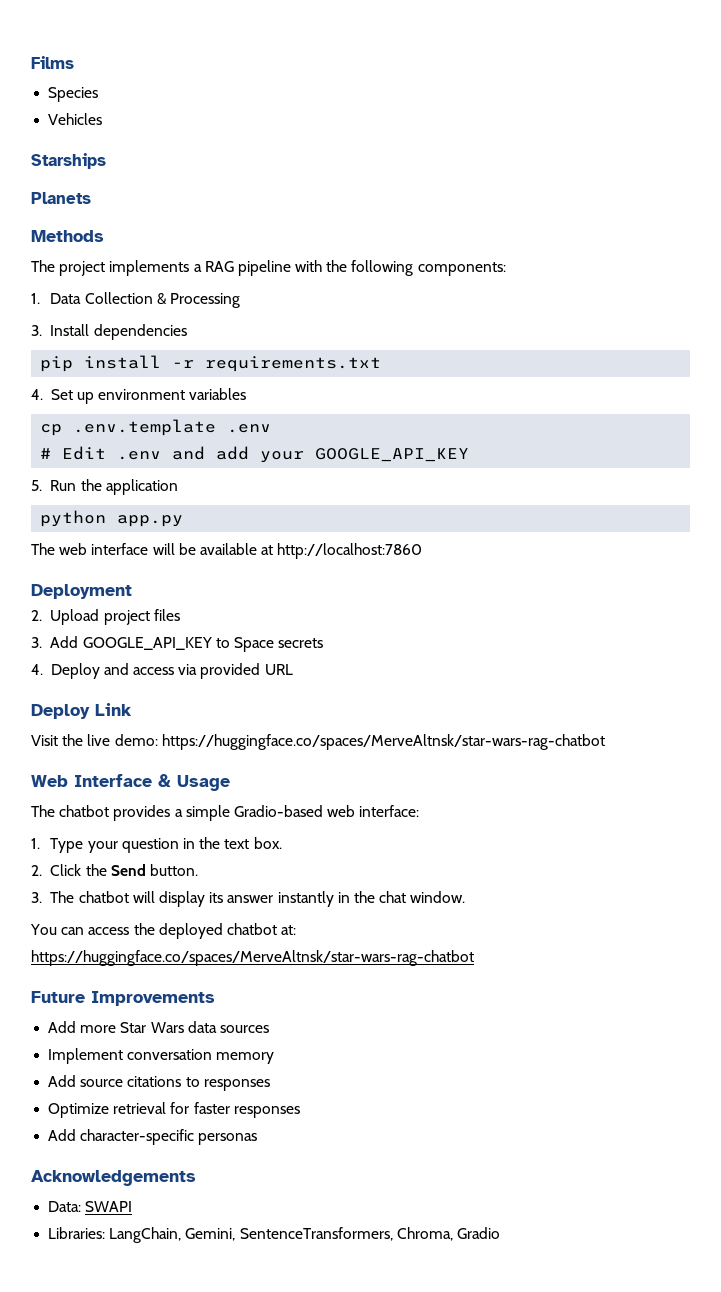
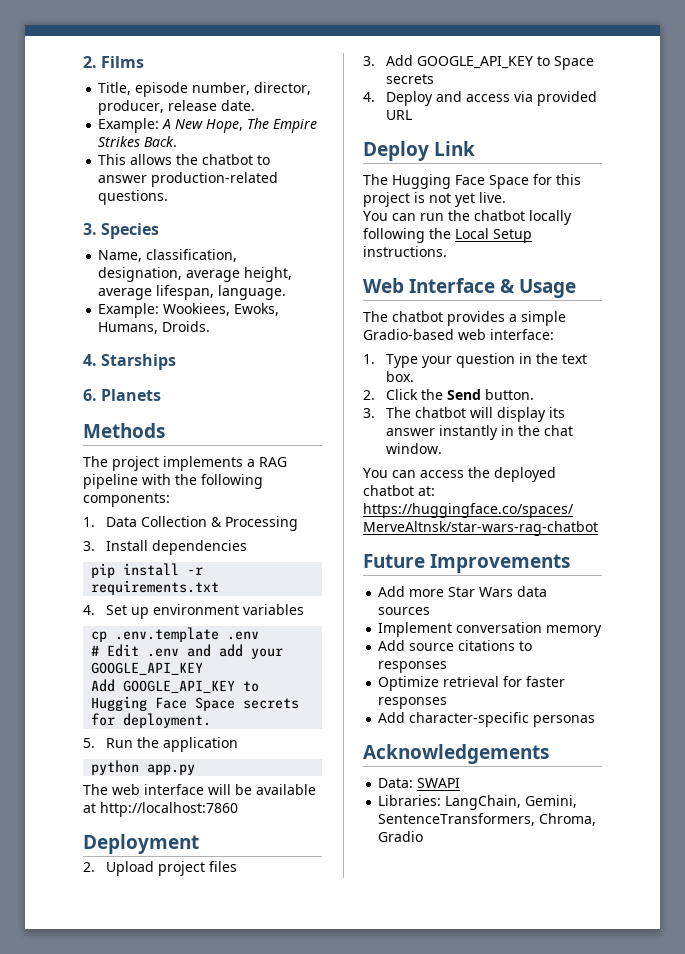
(31, 62) none -> [83,56,97,68] 2.
[48,87,99,102] [48,113,103,125] Species // Vehicles // -> [98,82,312,97] [98,100,256,115] [98,118,318,133] [98,136,178,147] [98,154,271,165] [98,172,279,187] [98,190,169,205] [83,223,160,239] [98,249,238,262] [98,267,293,282] [98,285,287,300] [98,303,280,318] [98,321,211,334] [83,354,97,366] Title, episode number, director, producer, release date. // Example: A New Hope, The Empire Strikes Back. // This allows the chatbot to answer production-related questions. // 3. Species // Name, classification, designation, average height, average lifespan, language. // Example: Wookiees, Ewoks, Humans, Droids. // 4.
(106, 161) none -> [83,389,97,401] 6.
(470, 455) none -> [91,679,260,693] [91,696,300,711] [91,713,212,728] // Add GOOGLE_API_KEY to Hugging Face Space secrets for deployment.
[31,734,605,750] Visit the live demo: https://huggingface.co/spaces/MerveAltnsk/star-wars-rag-chatbot -> [363,174,581,189] [363,192,506,207] [363,210,572,225] [363,228,532,243] [363,246,447,257] The Hugging Face Space for this project is not yet live. // You can run the chatbot locally following the Local Setup instructions.

